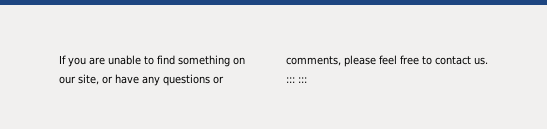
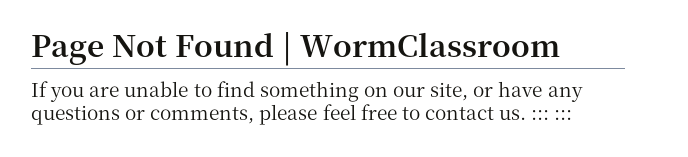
(59, 59) none -> [31,32,561,66] Page Not Found | WormClassroom //

